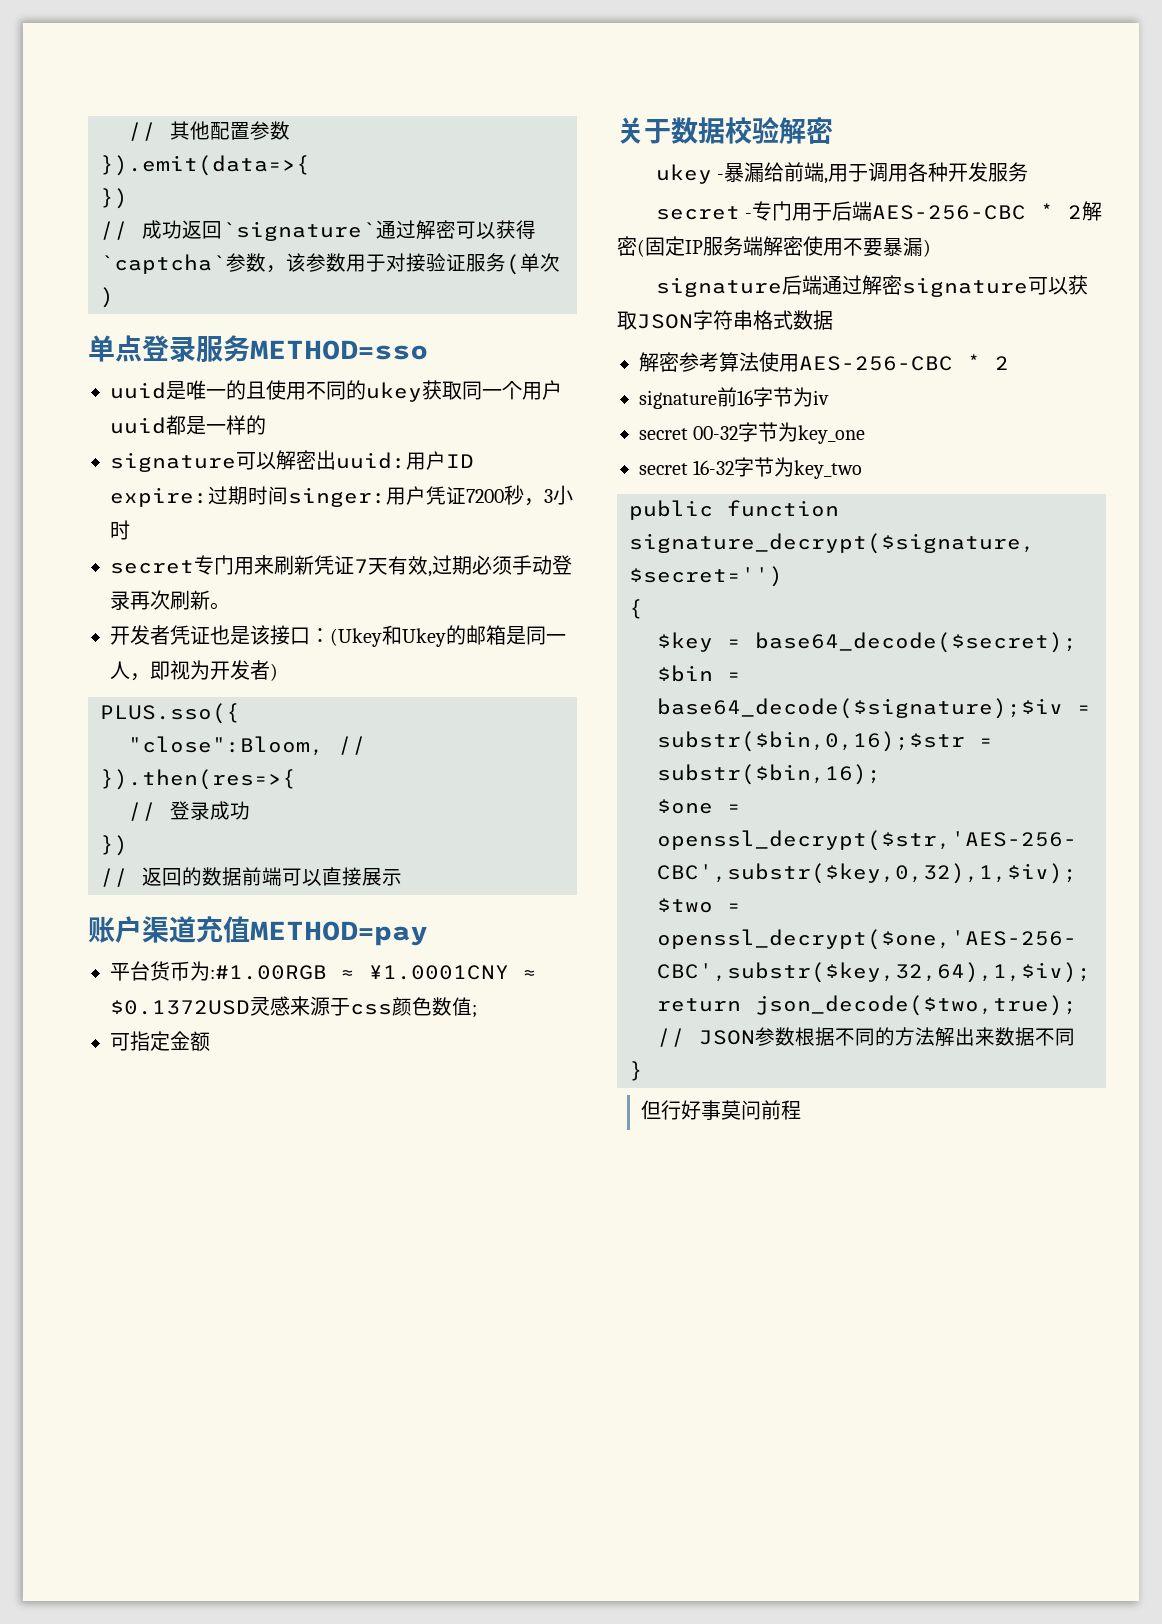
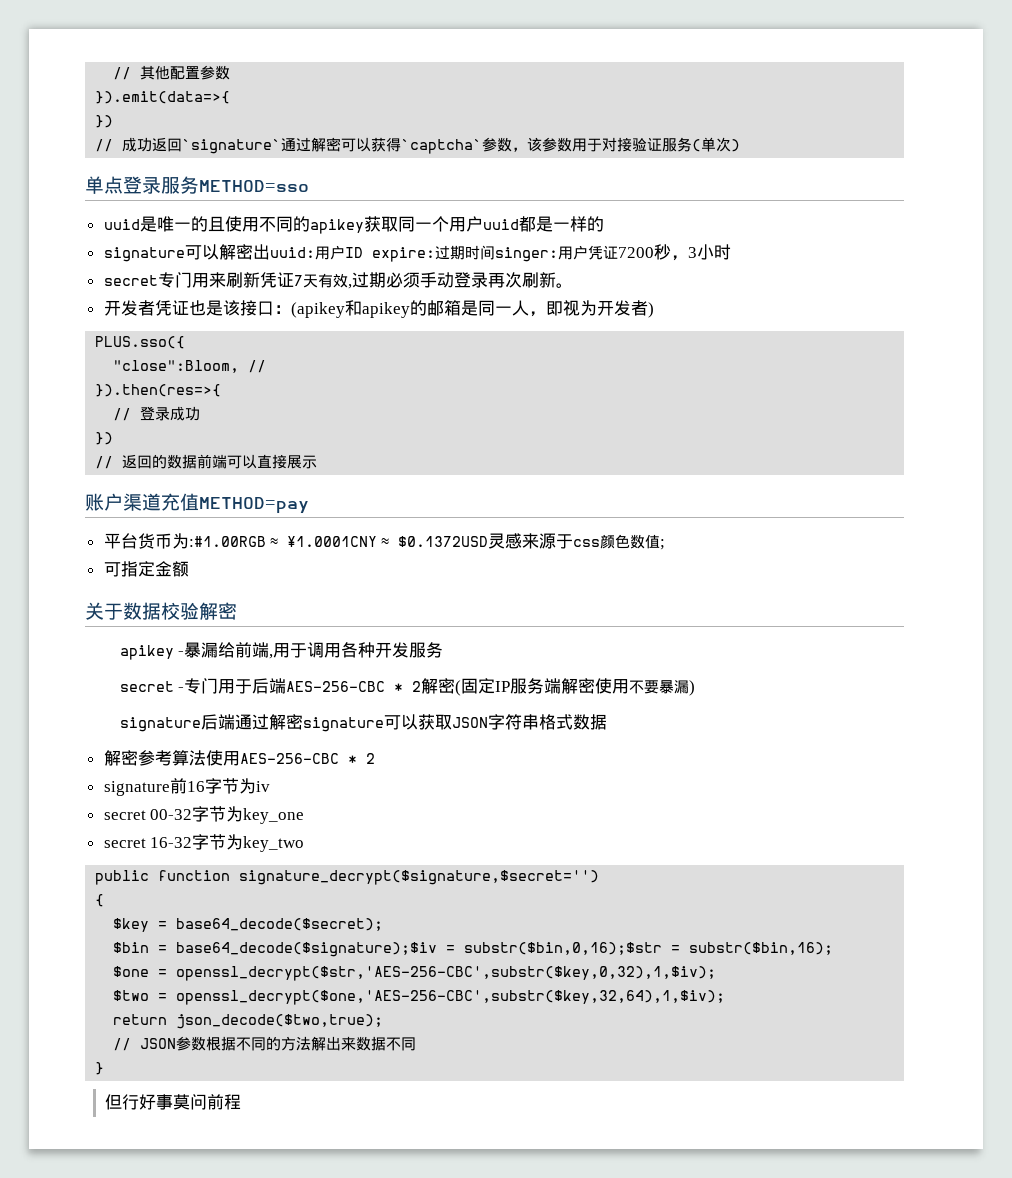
[366,382,422,402] ukey -> [309,219,364,234] apikey
[330,625,446,647] (Ukey和Ukey -> [290,300,410,318] (apikey和apikey
[656,164,713,184] ukey -> [119,645,174,660] apikey

